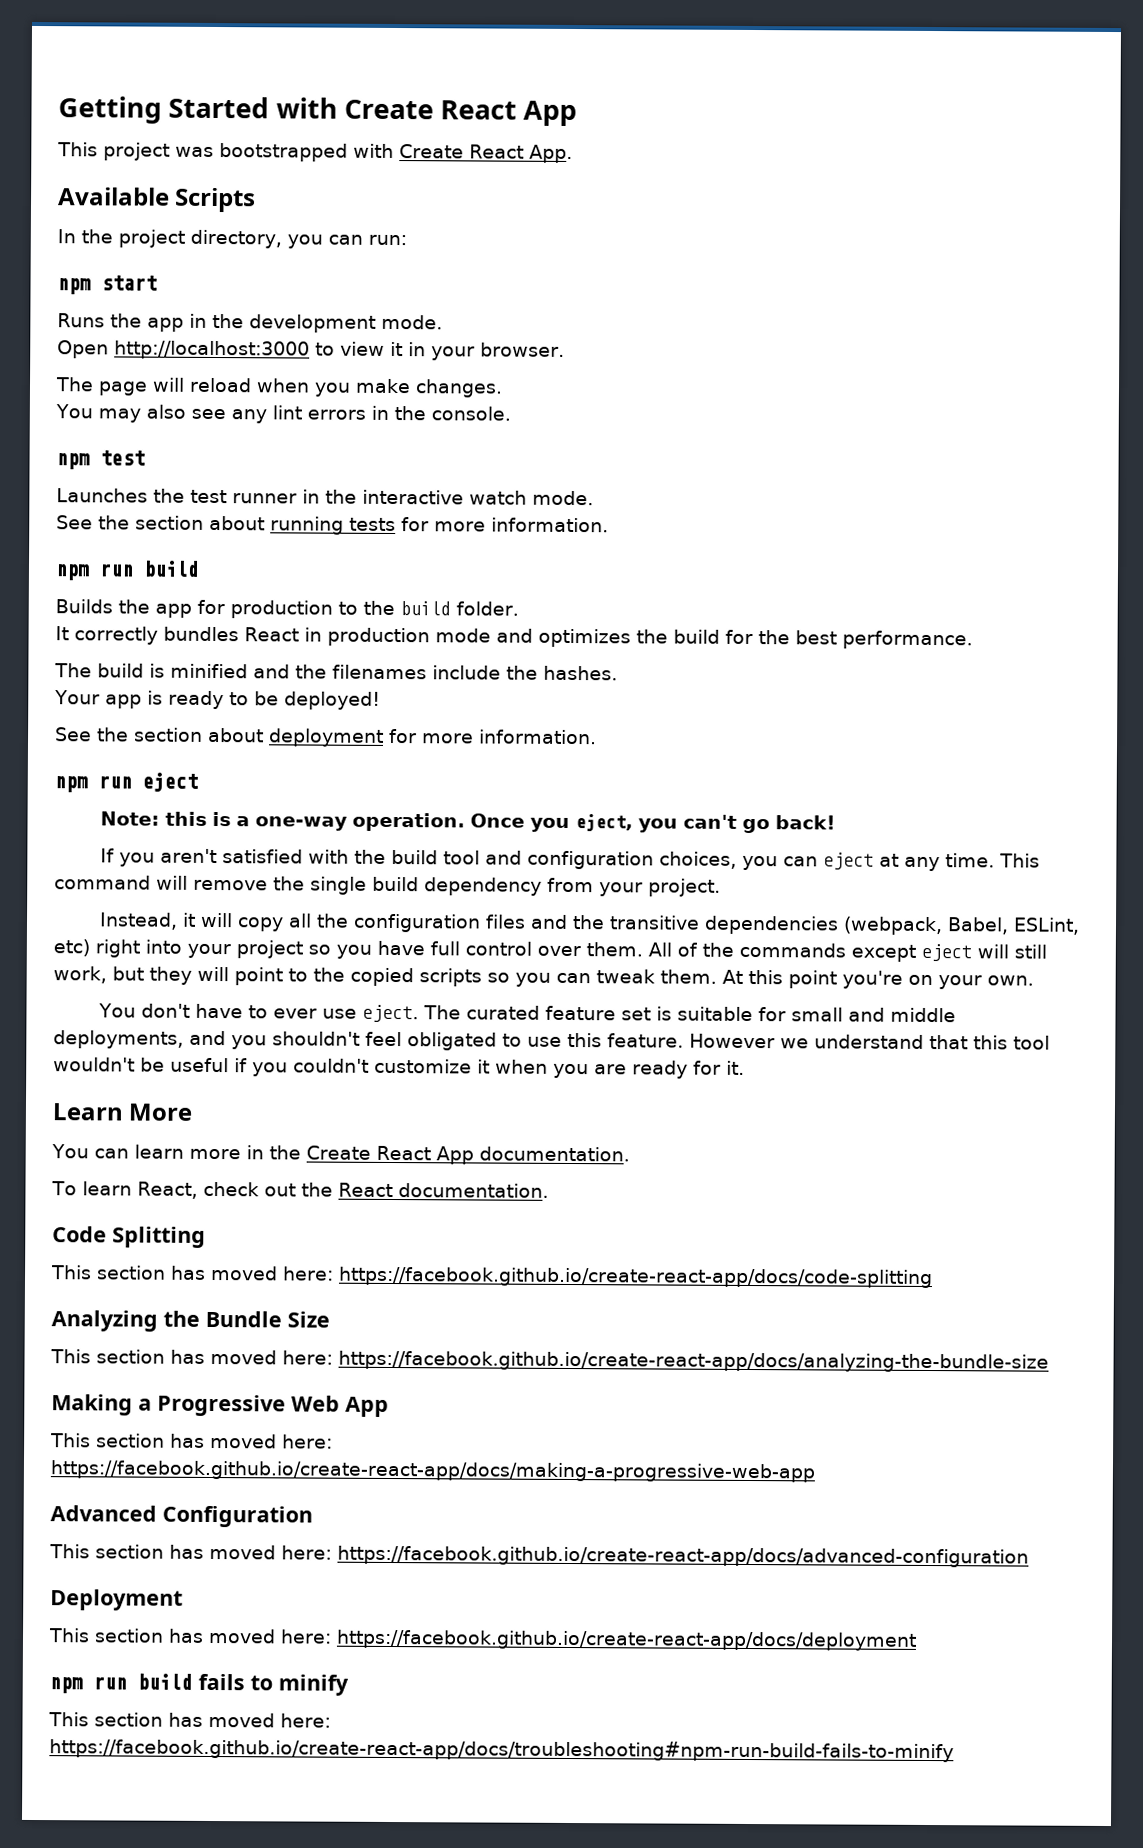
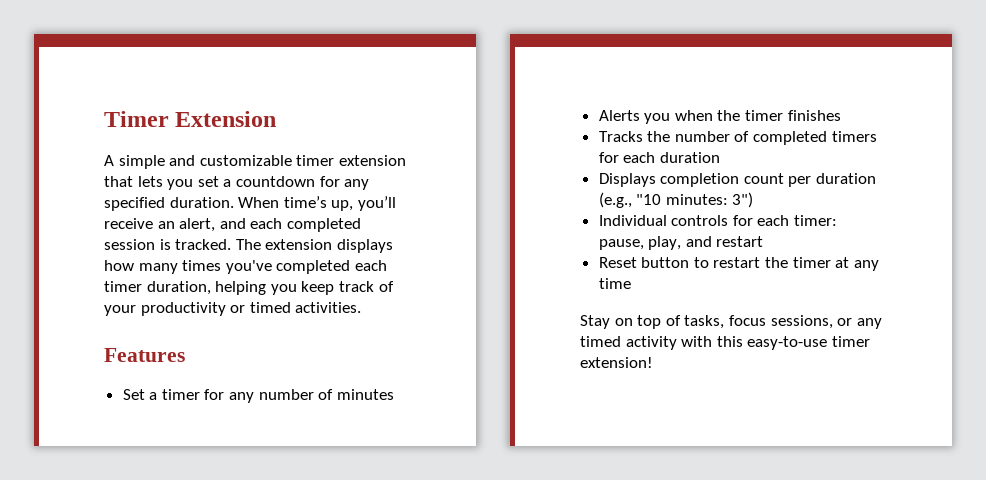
[58,96,578,127] [57,142,573,163] [58,187,257,213] [57,229,407,249] [57,275,157,295] [57,313,443,333] [57,340,565,361] [55,377,503,398] [55,404,511,424] [56,450,145,470] [56,488,594,506] [56,515,609,535] [55,560,200,581] [55,599,519,619] [55,626,973,650] [54,663,618,681] [54,690,381,710] [55,727,597,747] [54,772,198,793] [100,811,837,834] [100,848,1041,872] [54,875,721,897] [99,912,1081,936] [53,939,1047,962] [53,966,1034,990] [98,1003,957,1023] [53,1030,1050,1051] [53,1057,745,1079] [52,1103,193,1121] [51,1144,630,1165] [51,1181,549,1199] [52,1226,206,1248] [51,1265,933,1289] [51,1310,330,1332] [50,1349,1049,1373] [51,1394,389,1417] [50,1433,333,1449] [50,1460,815,1483] [50,1505,313,1528] [49,1544,1029,1568] [50,1589,183,1611] [48,1628,917,1651] [49,1673,349,1696] [48,1712,331,1728] [49,1738,954,1763] Getting Started with Create React App // This project was bootstrapped with Create React App. // Available Scripts // In the project directory, you can run: // npm start // Runs the app in the development mode. // Open http://localhost:3000 to view it in your browser. // The page will reload when you make changes. // You may also see any lint errors in the console. // npm test // Launches the test runner in the interactive watch mode. // See the section about running tests for more information. // npm run build // Builds the app for production to the build folder. // It correctly bundles React in production mode and optimizes the build for the best performance. // The build is minified and the filenames include the hashes. // Your app is ready to be deployed! // See the section about deployment for more information. // npm run eject // Note: this is a one-way operation. Once you eject, you can't go back! // If you aren't satisfied with the build tool and configuration choices, you can eject at any time. This command will remove the single build dependency from your project. // Instead, it will copy all the configuration files and the transitive dependencies (webpack, Babel, ESLint, etc) right into your project so you have full control over them. All of the commands except eject will still work, but they will point to the copied scripts so you can tweak them. At this point you're on your own. // You don't have to ever use eject. The curated feature set is suitable for small and middle deployments, and you shouldn't feel obligated to use this feature. However we understand that this tool wouldn't be useful if you couldn't customize it when you are ready for it. // Learn More // You can learn more in the Create React App documentation. // To learn React, check out the React documentation. // Code Splitting // This section has moved here: https://facebook.github.io/create-react-app/docs/code-splitting // Analyzing the Bundle Size // This section has moved here: https://facebook.github.io/create-react-app/docs/analyzing-the-bundle-size // Making a Progressive Web App // This section has moved here: https://facebook.github.io/create-react-app/docs/making-a-progressive-web-app // Advanced Configuration // This section has moved here: https://facebook.github.io/create-react-app/docs/advanced-configuration // Deployment // This section has moved here: https://facebook.github.io/create-react-app/docs/deployment // npm run build fails to minify // This section has moved here: https://facebook.github.io/create-react-app/docs/troubleshooting#npm-run-build-fails-to-minify -> [104,111,277,127] [104,155,406,169] [104,176,370,190] [104,196,396,211] [104,218,361,232] [104,239,393,253] [104,260,387,274] [104,281,394,295] [104,302,362,316] [104,348,185,362] [122,389,394,403] [598,110,841,124] [598,131,877,145] [598,152,720,163] [598,173,877,187] [598,192,754,208] [598,215,838,226] [598,236,764,250] [598,257,879,271] [598,278,631,289] [580,315,882,329] [580,336,870,350] [580,357,653,368] Timer Extension // A simple and customizable timer extension that lets you set a countdown for any specified duration. When time’s up, you’ll receive an alert, and each completed session is tracked. The extension displays how many times you've completed each timer duration, helping you keep track of your productivity or timed activities. // Features // Set a timer for any number of minutes // Alerts you when the timer finishes // Tracks the number of completed timers for each duration // Displays completion count per duration (e.g., "10 minutes: 3") // Individual controls for each timer: pause, play, and restart // Reset button to restart the timer at any time // Stay on top of tasks, focus sessions, or any timed activity with this easy-to-use timer extension!

